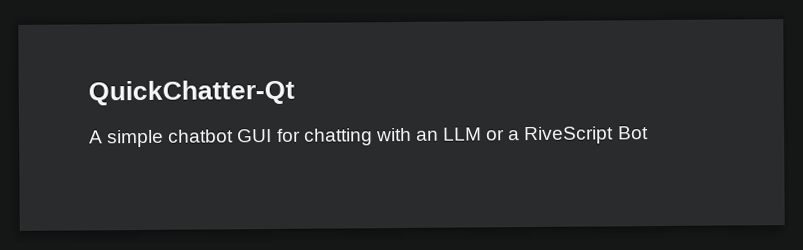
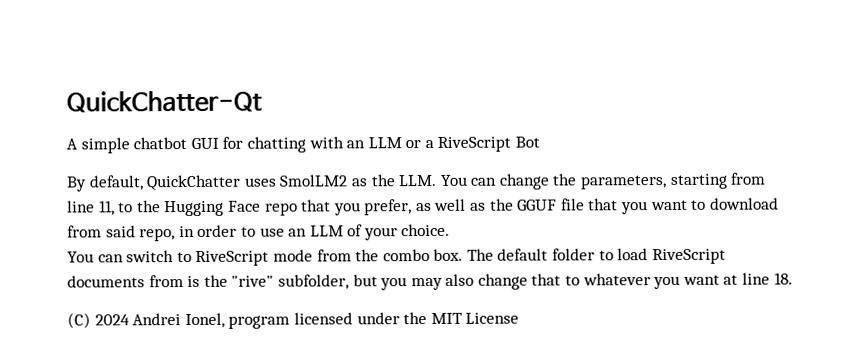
(649, 133) none -> [66,172,767,192] [67,197,779,217] [67,223,451,242] [67,248,726,266] [67,272,793,291] [67,312,520,329] // By default, QuickChatter uses SmolLM2 as the LLM. You can change the parameters, starting from line 11, to the Hugging Face repo that you prefer, as well as the GGUF file that you want to download from said repo, in order to use an LLM of your choice. // You can switch to RiveScript mode from the combo box. The default folder to load RiveScript documents from is the "rive" subfolder, but you may also change that to whatever you want at line 18. // (C) 2024 Andrei Ionel, program licensed under the MIT License

